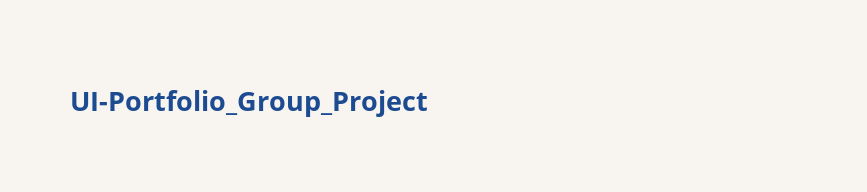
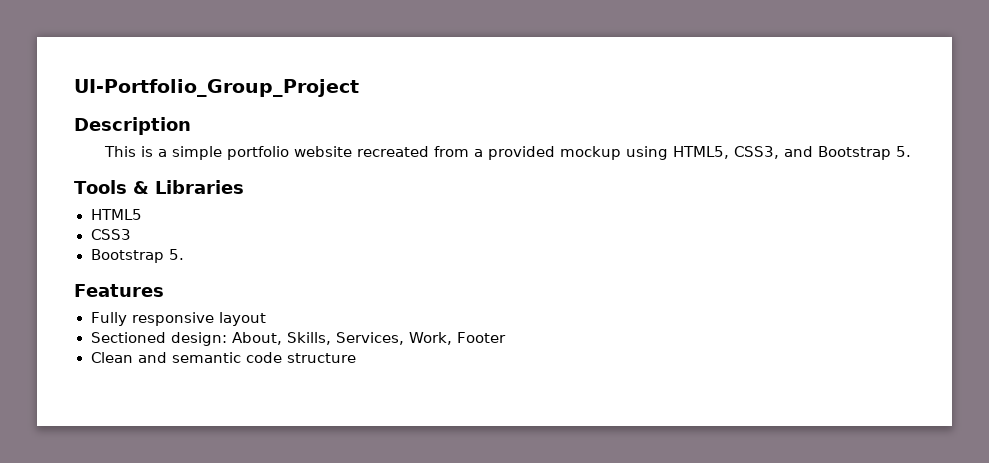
(428, 103) none -> [74,117,191,135] [104,146,912,160] [74,180,244,194] [90,209,142,220] [90,229,131,240] [90,249,184,263] [74,284,164,297] [90,312,266,326] [90,332,507,346] [90,352,356,363] // Description // This is a simple portfolio website recreated from a provided mockup using HTML5, CSS3, and Bootstrap 5. // Tools & Libraries // HTML5 // CSS3 // Bootstrap 5. // Features // Fully responsive layout // Sectioned design: About, Skills, Services, Work, Footer // Clean and semantic code structure

